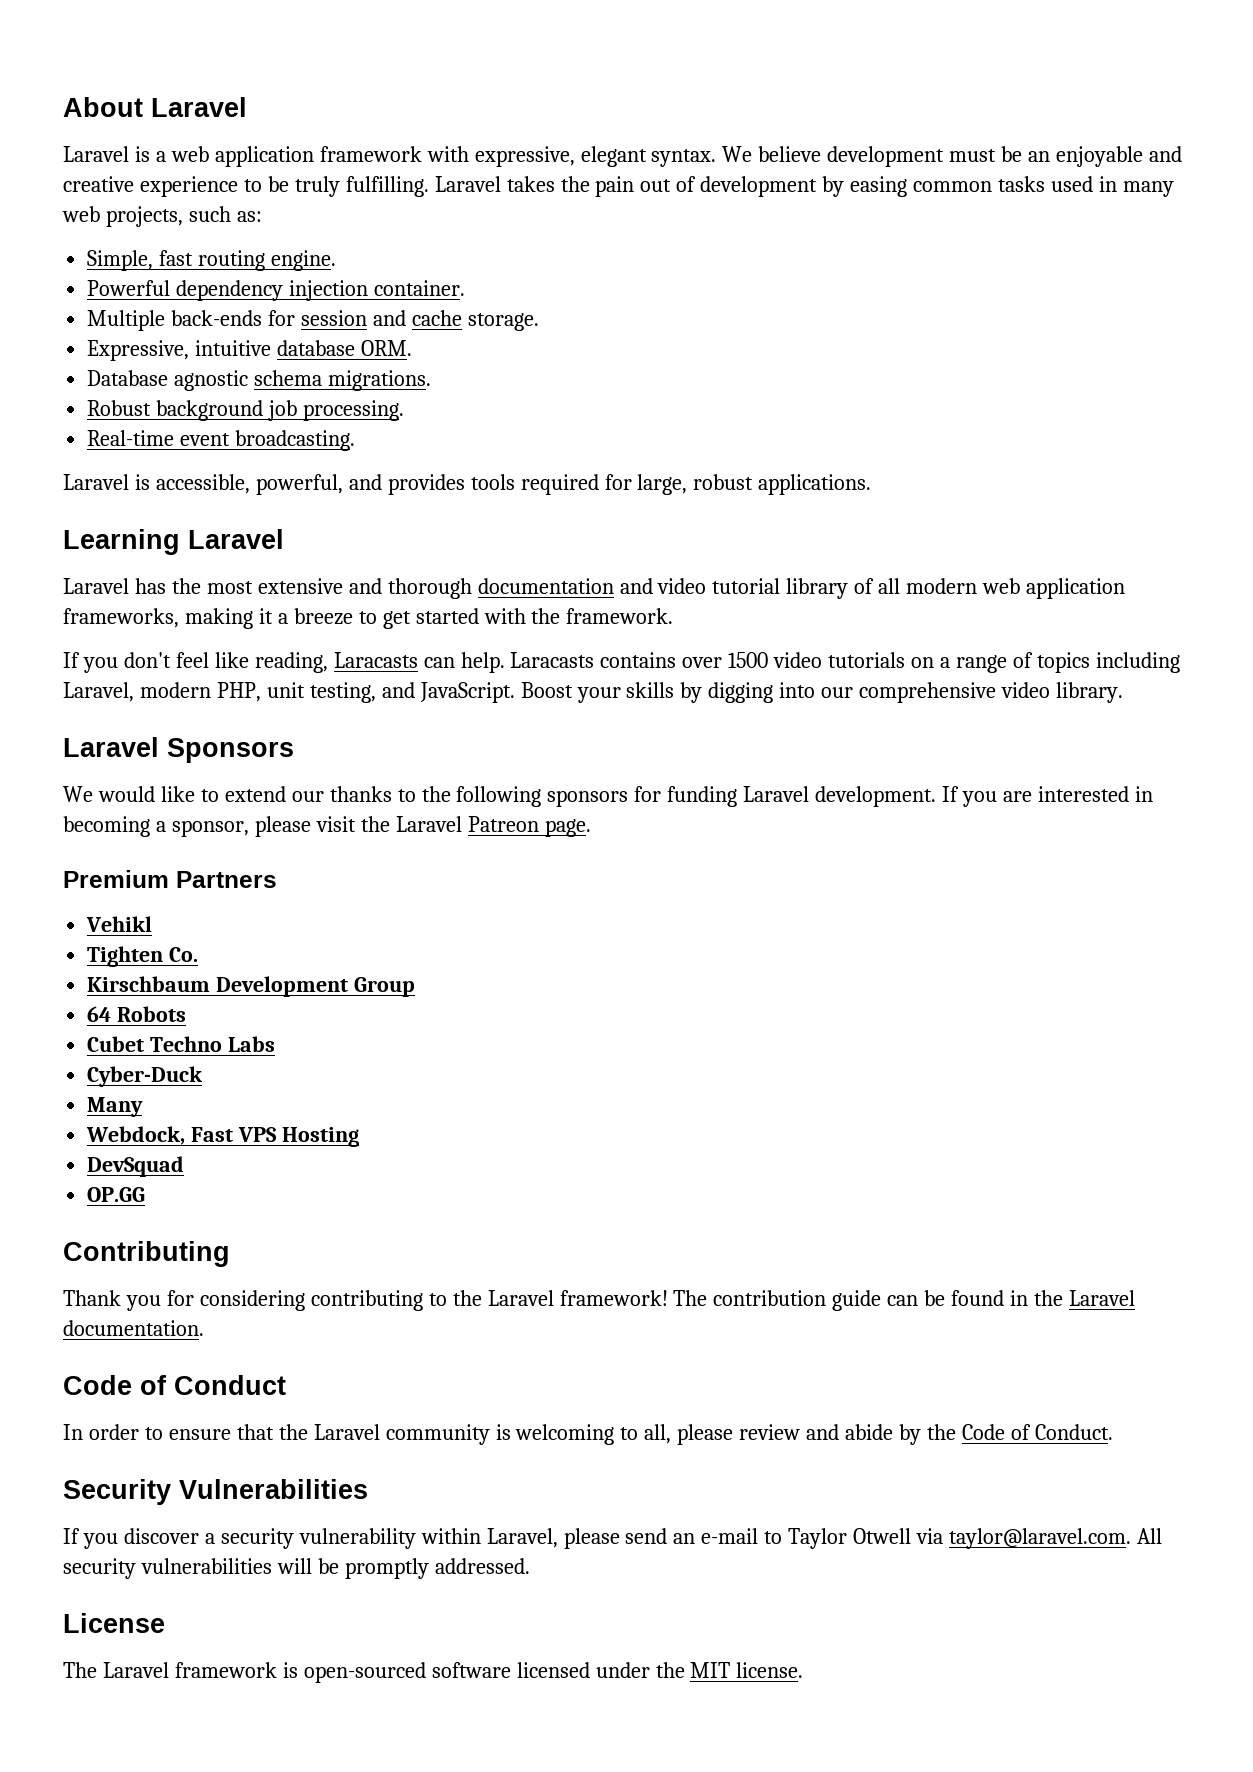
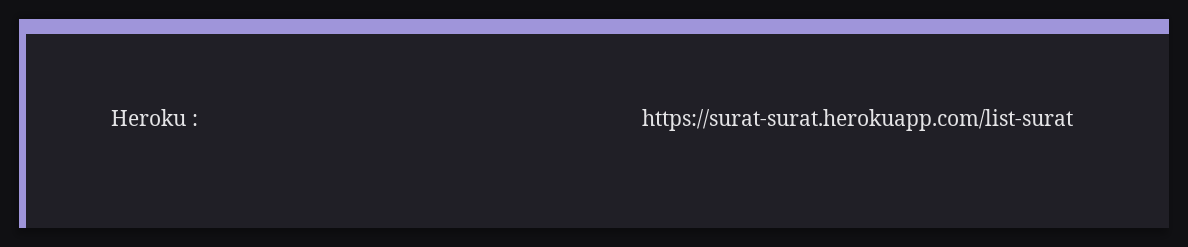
[63,97,247,117] [63,146,1182,167] [63,176,1174,197] [62,206,262,227] [87,250,337,271] [87,280,466,301] [87,310,539,331] [87,340,413,361] [87,370,432,391] [87,400,405,421] [87,430,356,451] [63,474,872,495] [63,529,284,555] [63,578,1126,599] [63,608,674,629] [63,652,1180,673] [63,682,1124,703] [63,737,294,763] [63,786,1153,807] [63,816,591,837] [63,870,277,888] [86,916,153,932] [87,946,199,967] [87,976,416,997] [87,1006,187,1022] [87,1036,276,1052] [87,1066,204,1087] [87,1097,144,1117] [86,1126,360,1147] [87,1156,185,1177] [87,1187,146,1202] [63,1241,230,1267] [63,1290,1135,1311] [63,1320,204,1336] [63,1375,286,1395] [63,1424,1113,1445] [63,1479,368,1505] [63,1528,1162,1549] [63,1558,530,1579] [63,1613,165,1633] [63,1662,804,1683] About Laravel // Laravel is a web application framework with expressive, elegant syntax. We believe development must be an enjoyable and creative experience to be truly fulfilling. Laravel takes the pain out of development by easing common tasks used in many web projects, such as: // Simple, fast routing engine. // Powerful dependency injection container. // Multiple back-ends for session and cache storage. // Expressive, intuitive database ORM. // Database agnostic schema migrations. // Robust background job processing. // Real-time event broadcasting. // Laravel is accessible, powerful, and provides tools required for large, robust applications. // Learning Laravel // Laravel has the most extensive and thorough documentation and video tutorial library of all modern web application frameworks, making it a breeze to get started with the framework. // If you don't feel like reading, Laracasts can help. Laracasts contains over 1500 video tutorials on a range of topics including Laravel, modern PHP, unit testing, and JavaScript. Boost your skills by digging into our comprehensive video library. // Laravel Sponsors // We would like to extend our thanks to the following sponsors for funding Laravel development. If you are interested in becoming a sponsor, please visit the Laravel Patreon page. // Premium Partners // Vehikl // Tighten Co. // Kirschbaum Development Group // 64 Robots // Cubet Techno Labs // Cyber-Duck // Many // Webdock, Fast VPS Hosting // DevSquad // OP.GG // Contributing // Thank you for considering contributing to the Laravel framework! The contribution guide can be found in the Laravel documentation. // Code of Conduct // In order to ensure that the Laravel community is welcoming to all, please review and abide by the Code of Conduct. // Security Vulnerabilities // If you discover a security vulnerability within Laravel, please send an e-mail to Taylor Otwell via taylor@laravel.com. All security vulnerabilities will be promptly addressed. // License // The Laravel framework is open-sourced software licensed under the MIT license. -> [111,109,1073,131] Heroku : https://surat-surat.herokuapp.com/list-surat

